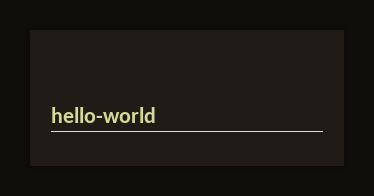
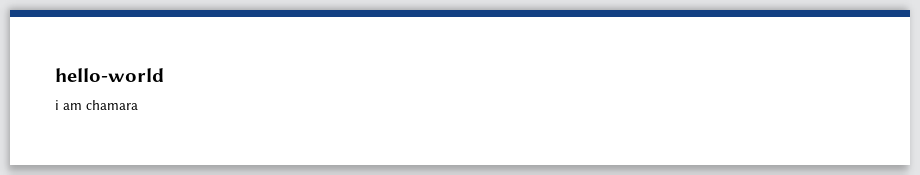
(156, 115) none -> [55,100,138,110] // i am chamara

